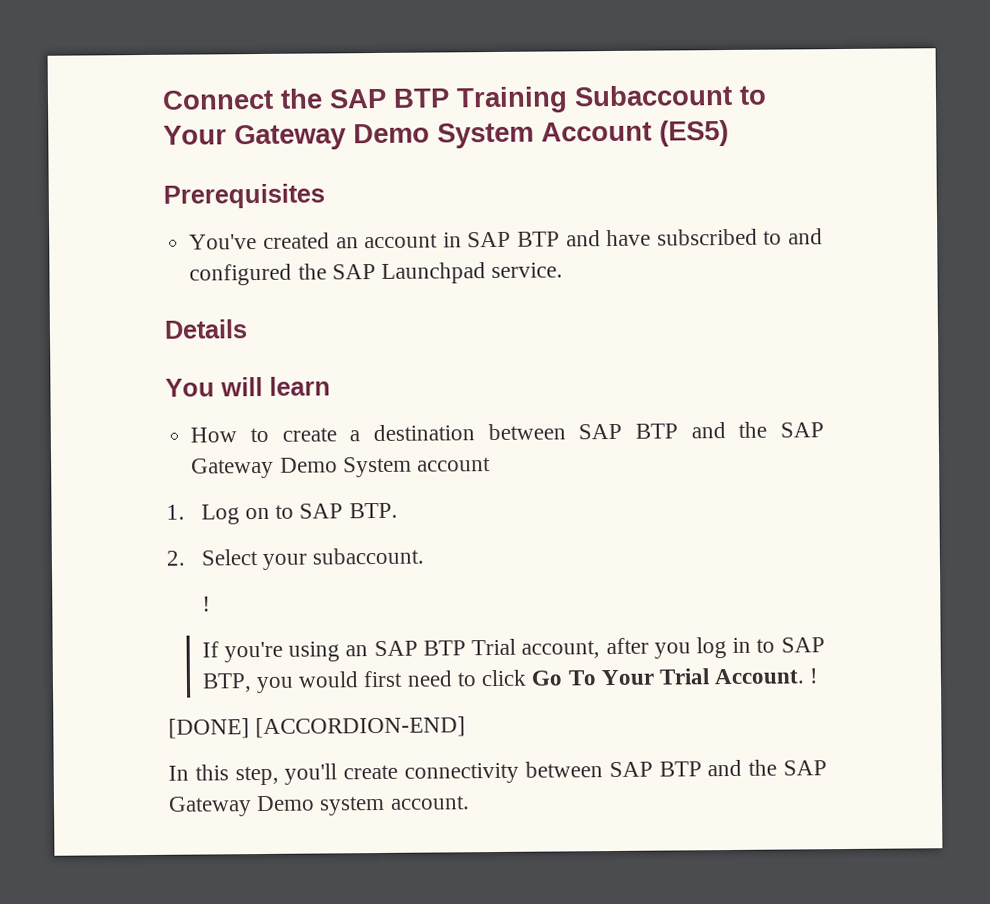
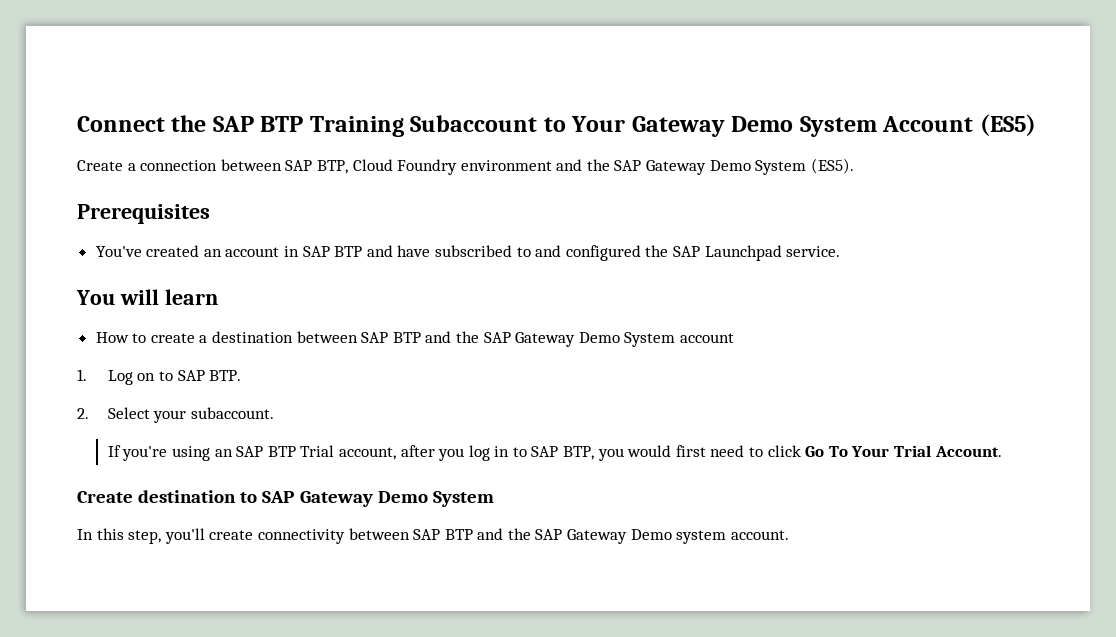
(729, 133) none -> [77,158,854,175] // Create a connection between SAP BTP, Cloud Foundry environment and the SAP Gateway Demo System (ES5).
[164,319,248,339] // Details -> (841, 251) none
[201,596,211,612] // ! -> (274, 413) none
[809,668,819,684] [168,716,467,739] ! // [DONE] [ACCORDION-END] -> [77,490,494,507] // Create destination to SAP Gateway Demo System

